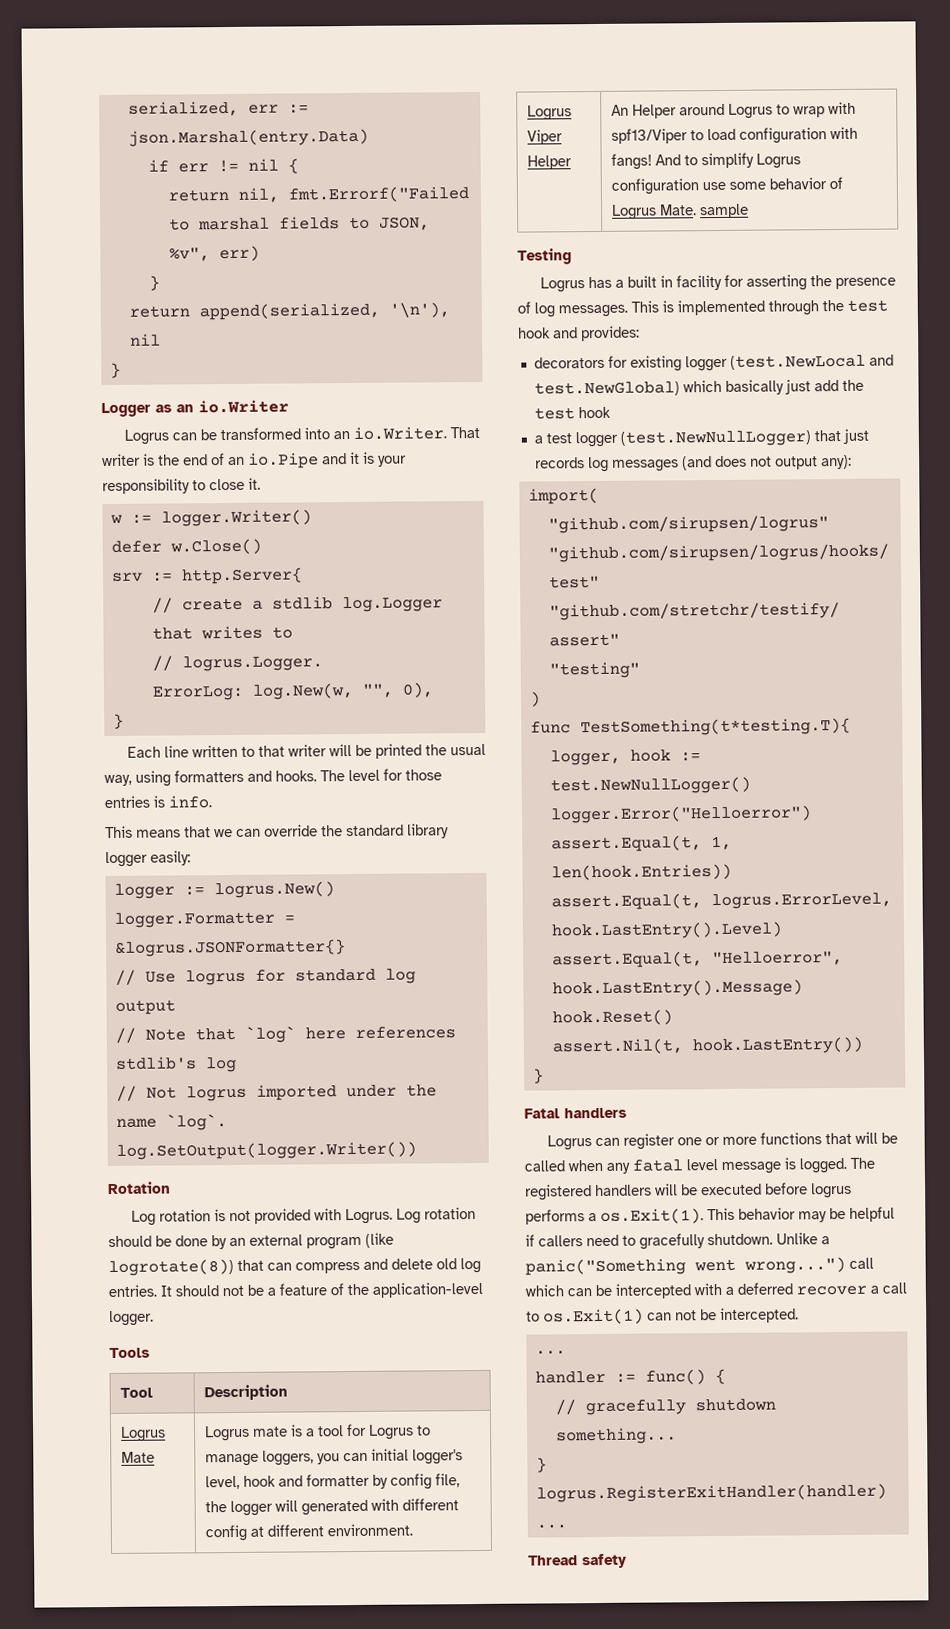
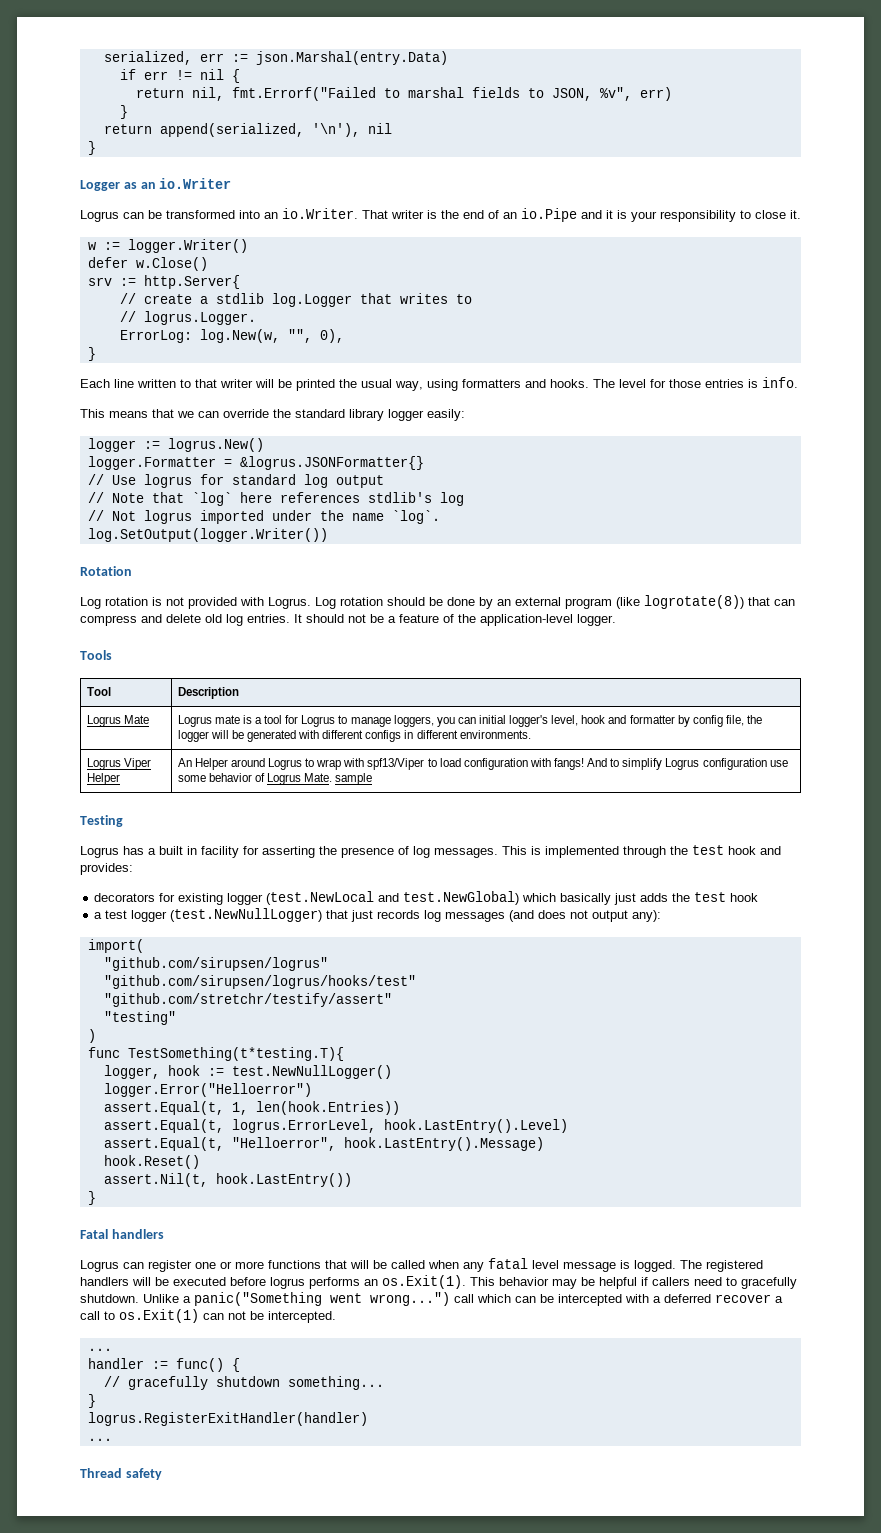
(299, 1505) none -> [231,730,244,739] be
[205,1523,414,1542] config at different environment. -> [365,730,531,742] configs in different environments.
[813,380,839,392] add -> [640,893,669,902] adds
[588,1213,597,1222] a -> [364,1279,378,1286] an

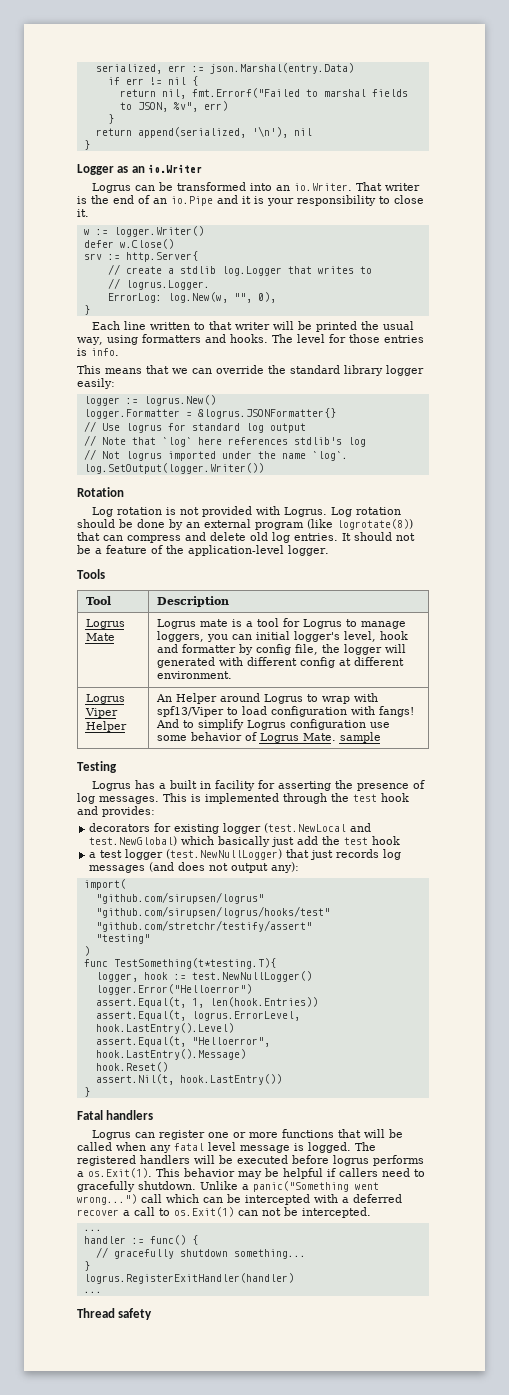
[231,730,244,739] be -> (406, 648) none
[365,730,531,742] configs in different environments. -> [299,657,404,668] [156,671,232,679] config at different environment.
[640,893,669,902] adds -> [297,836,319,845] add
[364,1279,378,1286] an -> [77,1171,84,1177] a

